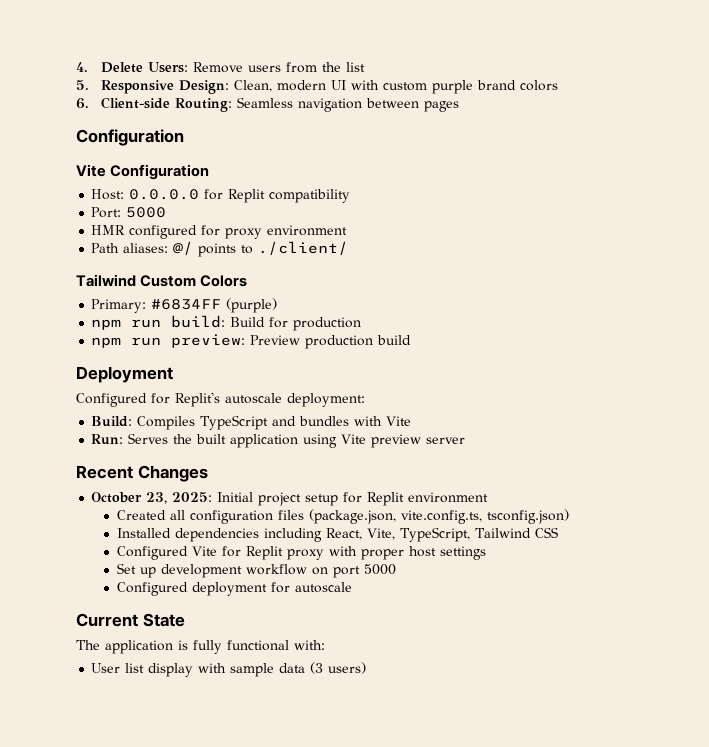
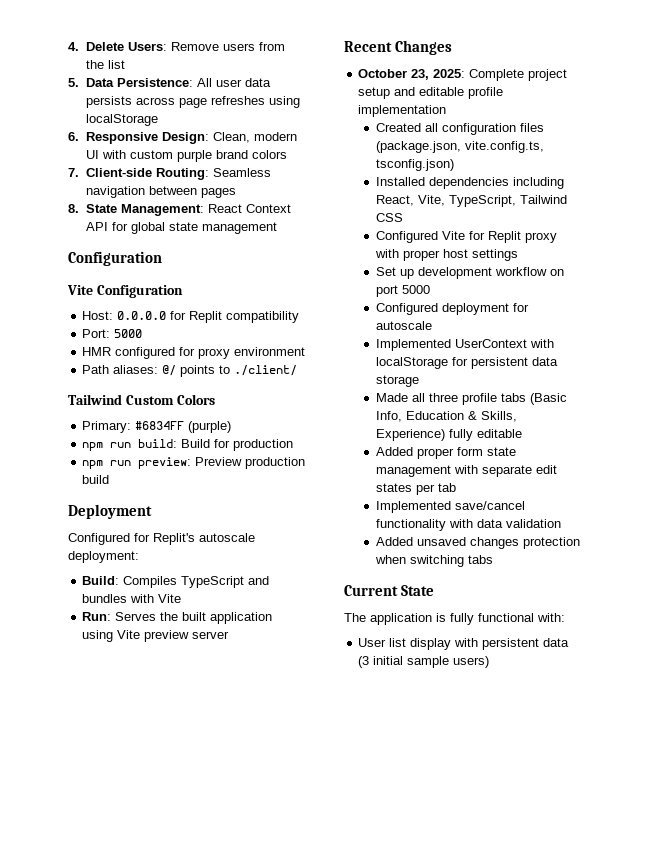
(89, 85) none -> [85,78,271,87] [85,96,300,108] [85,114,158,126] [68,132,79,141] Data Persistence: All user data persists across page refreshes using localStorage // 6.
[76,98,89,109] 6. -> [68,168,79,177] 7.
(460, 106) none -> [68,204,291,216] [85,222,277,234] // 8. State Management: React Context API for global state management
[217,492,254,502] Initial -> [469,69,525,81] Complete
[343,492,489,506] for Replit environment -> [394,87,504,99] [358,105,447,117] and editable profile implementation
(352, 587) none -> [375,339,554,351] [375,357,558,369] [375,375,419,387] [375,393,567,405] [375,411,517,422] [375,429,522,441] [375,447,516,459] [375,465,557,477] [375,483,456,495] [375,501,525,513] [375,519,561,531] [375,537,580,549] [374,555,493,567] // Implemented UserContext with localStorage for persistent data storage // Made all three profile tabs (Basic Info, Education & Skills, Experience) fully editable // Added proper form state management with separate edit states per tab // Implemented save/cancel functionality with data validation // Added unsaved changes protection when switching tabs
[230,663,275,677] sample -> [482,638,540,650] persistent
(324, 668) none -> [373,656,450,668] initial sample

